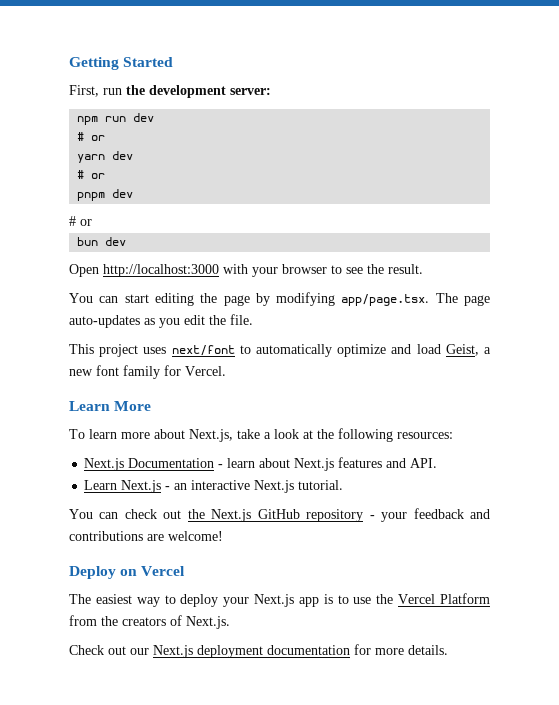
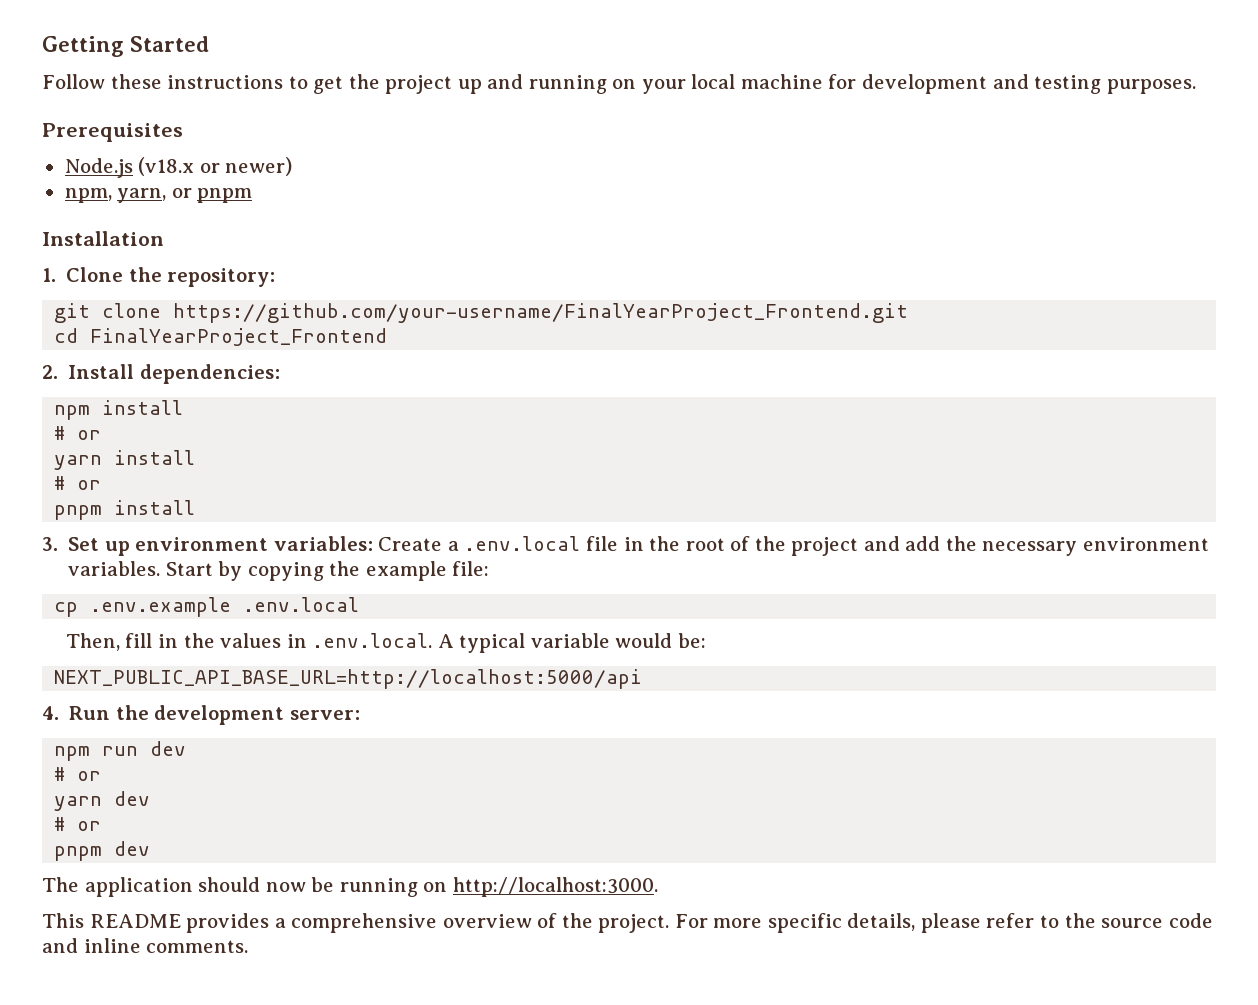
[69,85,122,97] First, run -> [42,74,1196,94] [42,123,183,142] [64,157,293,178] [64,188,253,203] [42,231,164,246] [42,267,276,287] [54,303,909,323] [54,328,388,346] [42,364,280,384] [54,400,184,420] [54,426,102,440] [54,450,196,470] [54,476,102,490] [54,500,196,520] [42,536,1209,556] [68,561,490,581] [54,597,360,617] [65,633,706,653] [54,669,643,689] [42,706,111,720] Follow these instructions to get the project up and running on your local machine for development and testing purposes. // Prerequisites // Node.js (v18.x or newer) // npm, yarn, or pnpm // Installation // 1. Clone the repository: // git clone https://github.com/your-username/FinalYearProject_Frontend.git // cd FinalYearProject_Frontend // 2. Install dependencies: // npm install // # or // yarn install // # or // pnpm install // 3. Set up environment variables: Create a .env.local file in the root of the project and add the necessary environment variables. Start by copying the example file: // cp .env.example .env.local // Then, fill in the values in .env.local. A typical variable would be: // NEXT_PUBLIC_API_BASE_URL=http://localhost:5000/api // 4. Run
[69,216,92,226] [77,237,127,246] [69,264,423,277] [69,292,491,306] [69,314,253,328] [69,344,491,357] [69,365,226,379] [69,401,152,411] [69,428,453,442] [84,457,438,471] [84,480,344,493] [69,508,490,522] [69,531,223,541] [69,566,186,579] [69,593,491,607] [69,615,230,629] [69,644,448,658] # or // bun dev // Open http://localhost:3000 with your browser to see the result. // You can start editing the page by modifying app/page.tsx. The page auto-updates as you edit the file. // This project uses next/font to automatically optimize and load Geist, a new font family for Vercel. // Learn More // To learn more about Next.js, take a look at the following resources: // Next.js Documentation - learn about Next.js features and API. // Learn Next.js - an interactive Next.js tutorial. // You can check out the Next.js GitHub repository - your feedback and contributions are welcome! // Deploy on Vercel // The easiest way to deploy your Next.js app is to use the Vercel Platform from the creators of Next.js. // Check out our Next.js deployment documentation for more details. -> [42,877,658,897] [42,913,1213,933] [42,938,249,953] The application should now be running on http://localhost:3000. // This README provides a comprehensive overview of the project. For more specific details, please refer to the source code and inline comments.

